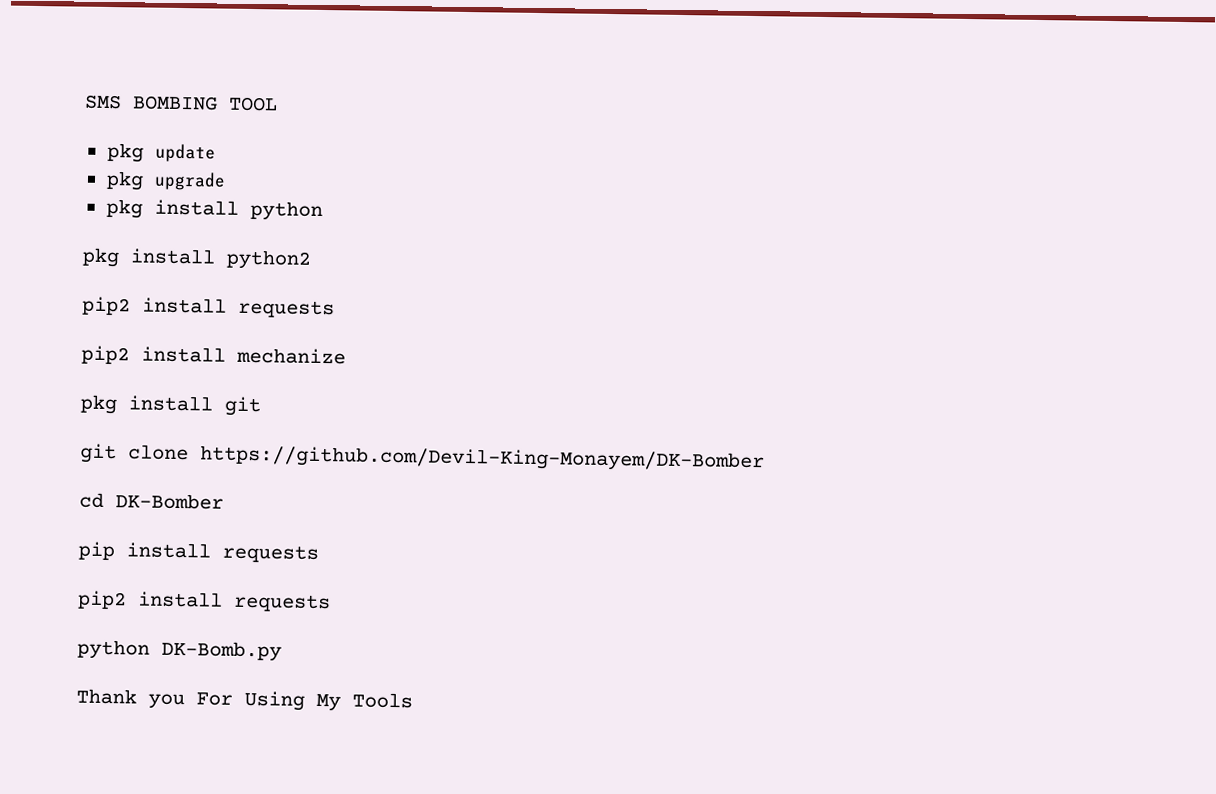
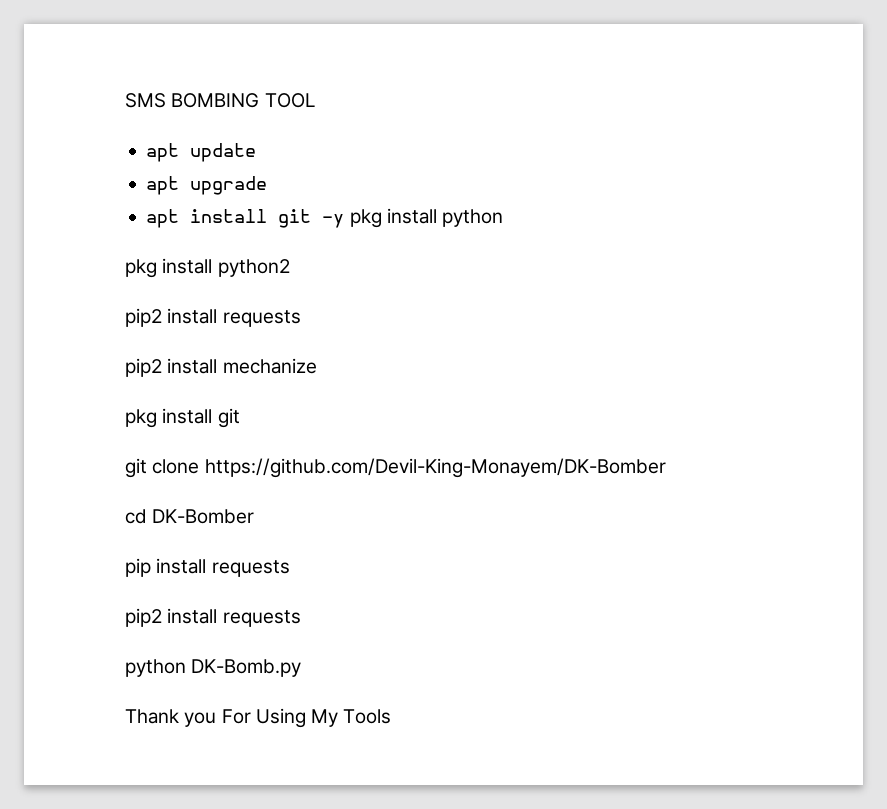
[106,142,144,163] pkg -> [146,143,180,162] apt
[105,170,144,191] pkg -> [146,176,180,195] apt
(226, 181) none -> [146,209,345,228] apt install git -y

